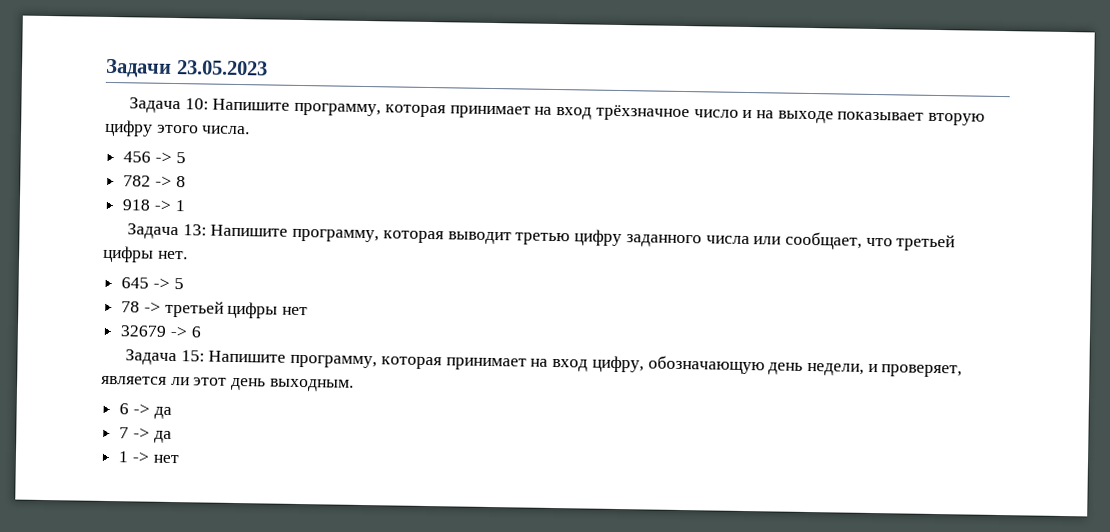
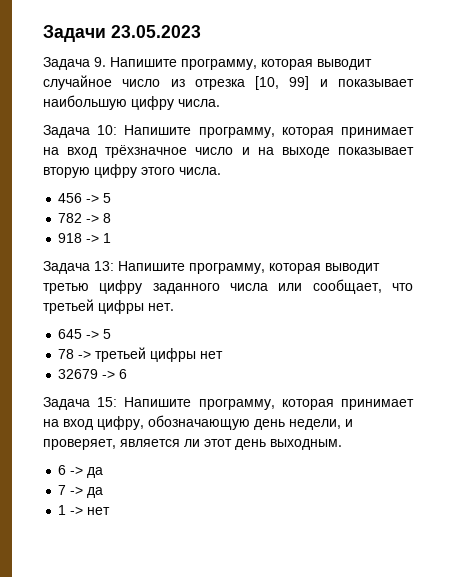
(268, 68) none -> [43,57,372,70] [43,75,414,90] [43,95,220,110] // Задача 9. Напишите программу, которая выводит случайное число из отрезка [10, 99] и показывает наибольшую цифру числа.

